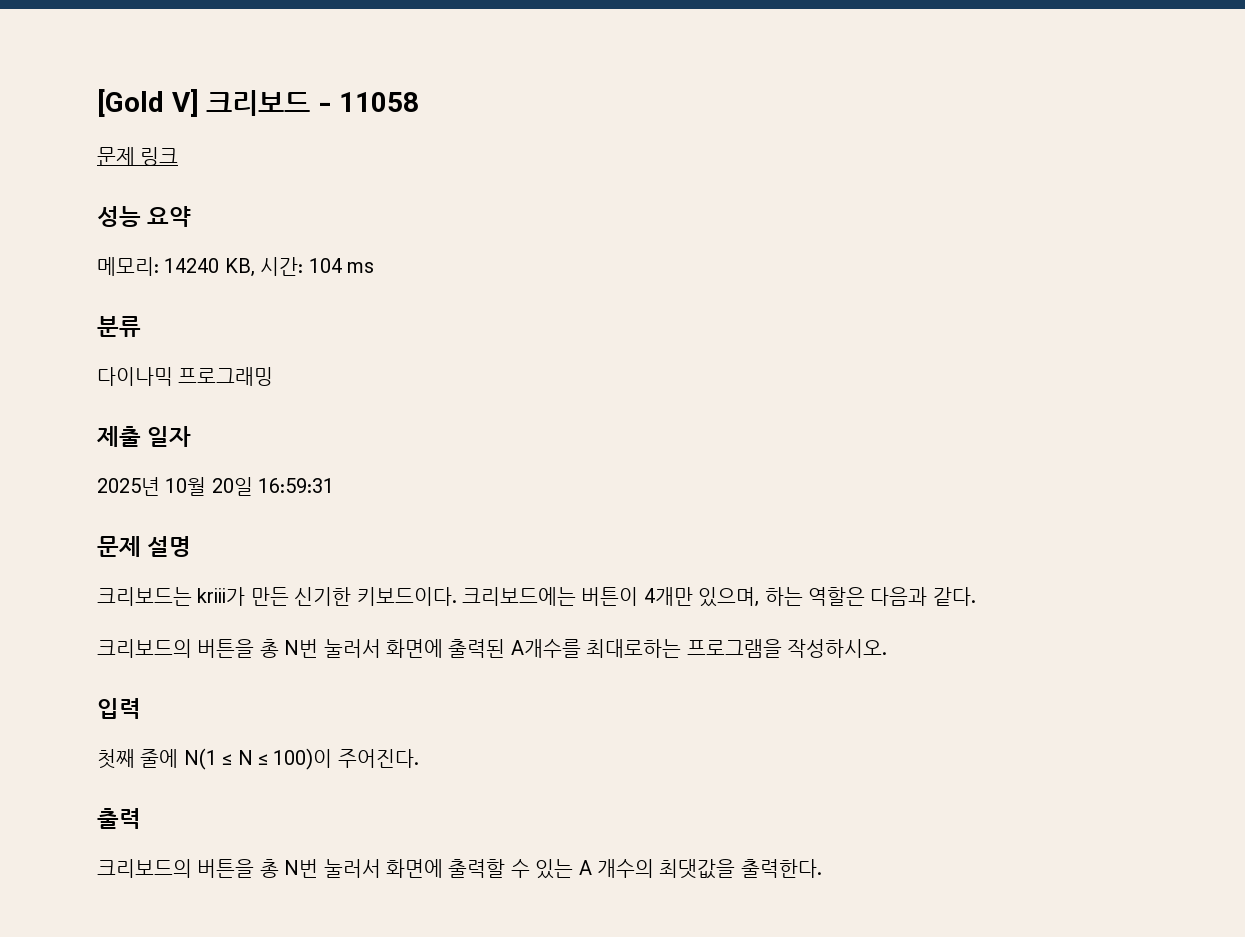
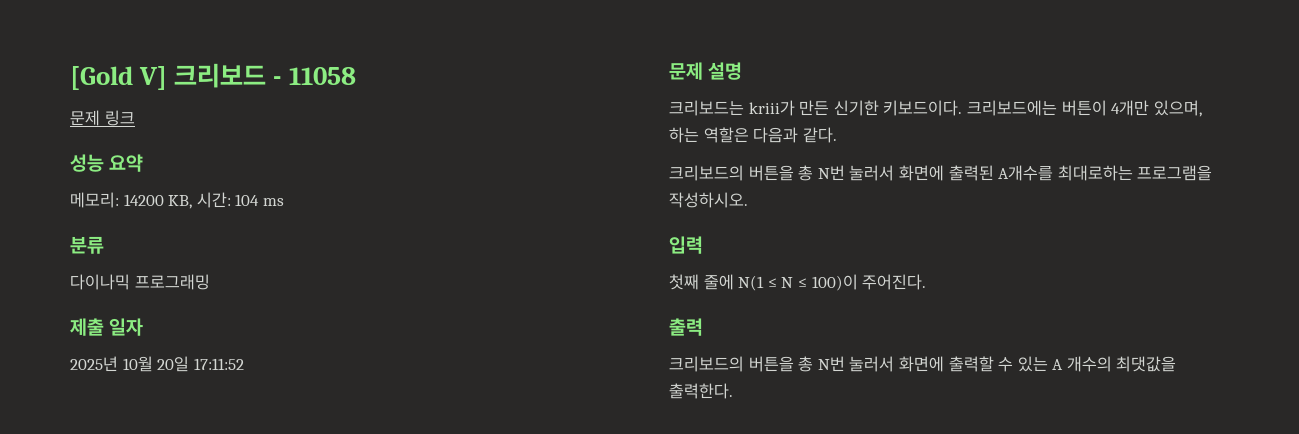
[164,258,220,273] 14240 -> [123,194,164,206] 14200
[258,478,335,493] 16:59:31 -> [193,358,244,370] 17:11:52

